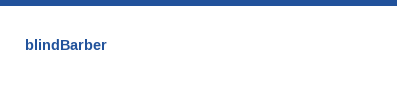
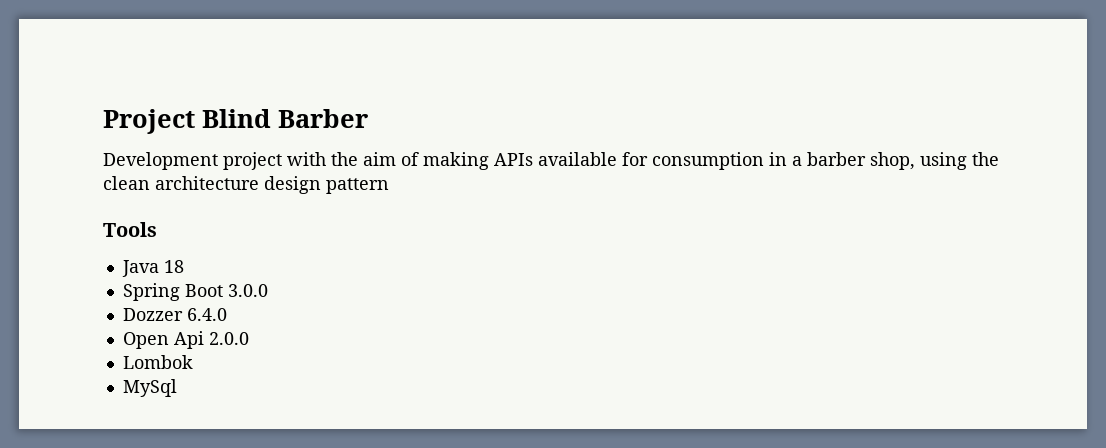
[25,39,107,50] blindBarber -> [103,109,368,134] [103,152,999,170] [103,176,389,194] [103,222,157,237] [121,260,184,277] [122,283,268,301] [122,308,227,321] [122,331,249,349] [122,355,193,369] [122,379,177,397] Project Blind Barber // Development project with the aim of making APIs available for consumption in a barber shop, using the clean architecture design pattern // Tools // Java 18 // Spring Boot 3.0.0 // Dozzer 6.4.0 // Open Api 2.0.0 // Lombok // MySql

